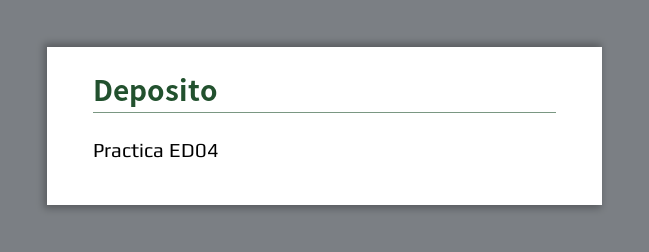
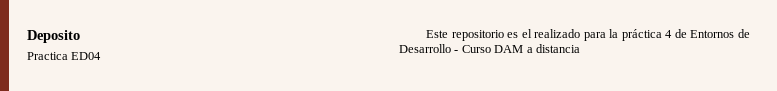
(220, 150) none -> [426,29,750,41] [399,44,580,53] // Este repositorio es el realizado para la práctica 4 de Entornos de Desarrollo - Curso DAM a distancia

